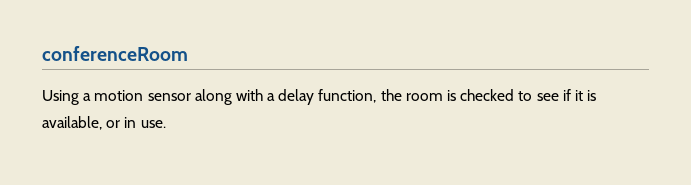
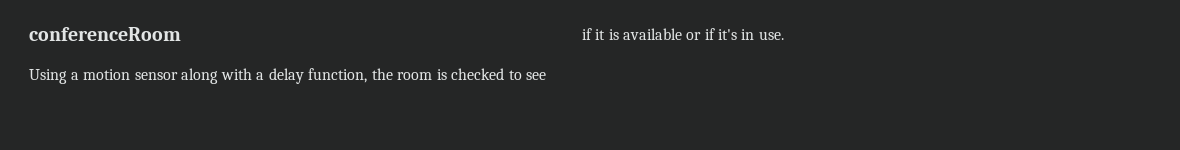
[42,116,121,130] available, or -> [622,28,737,40] available or if it's

